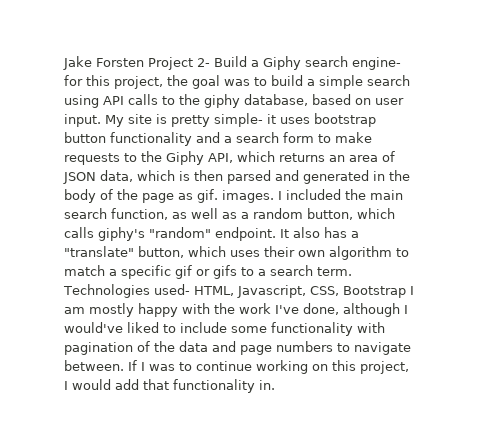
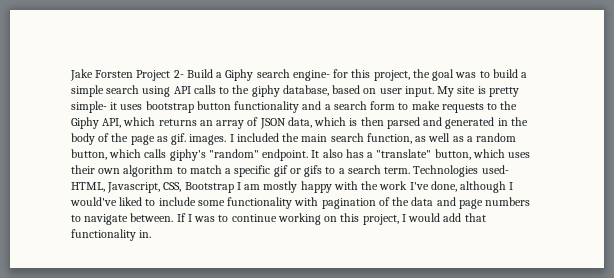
[349,155,378,162] area -> [216,120,245,129] array

